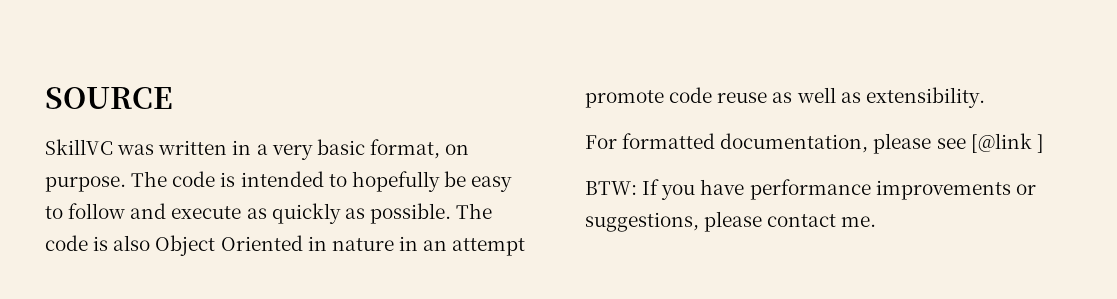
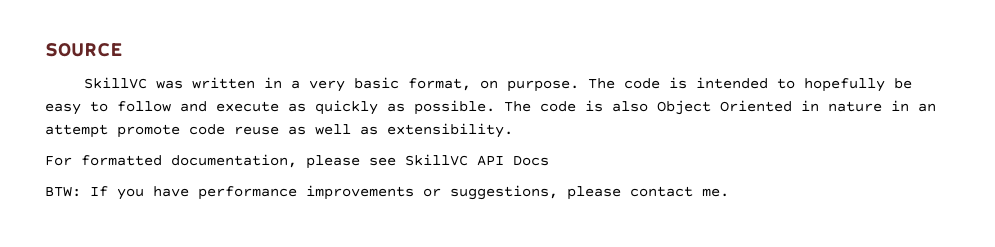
[970,133,1044,153] [@link ] -> [405,154,549,166] SkillVC API Docs

